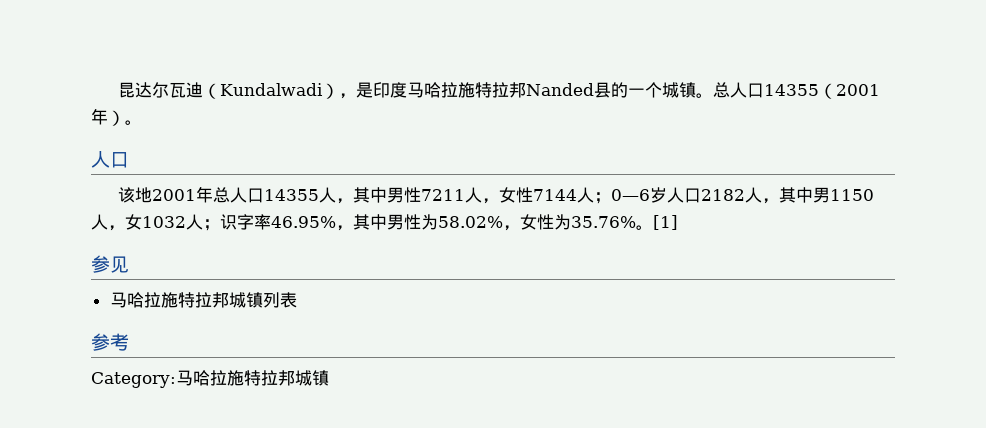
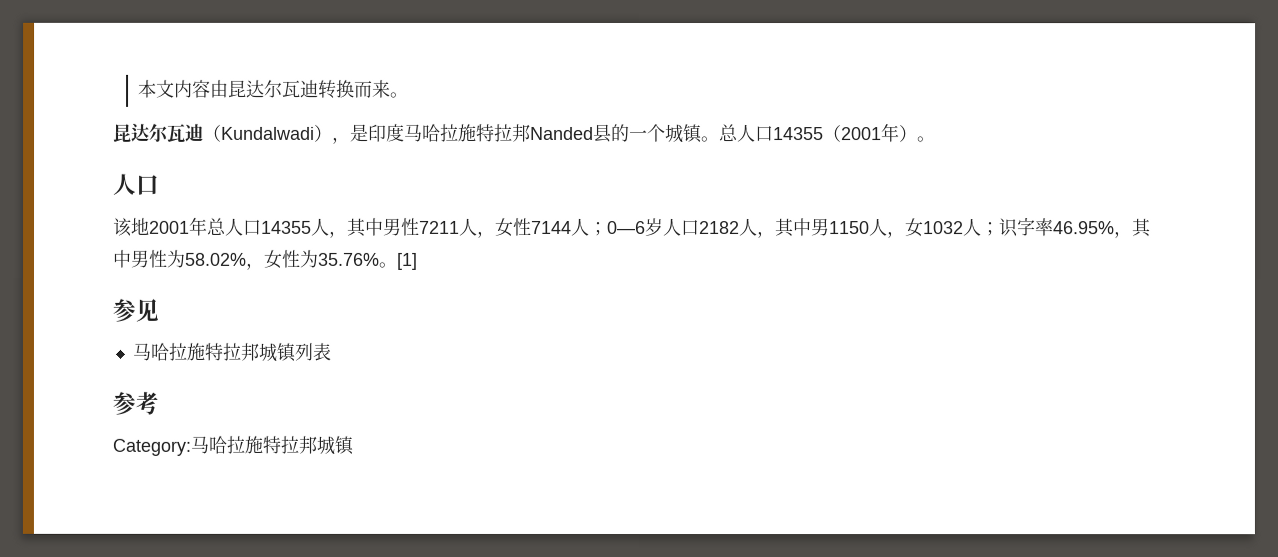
(117, 90) none -> [138,79,410,99] 本文内容由昆达尔瓦迪转换而来。 //

